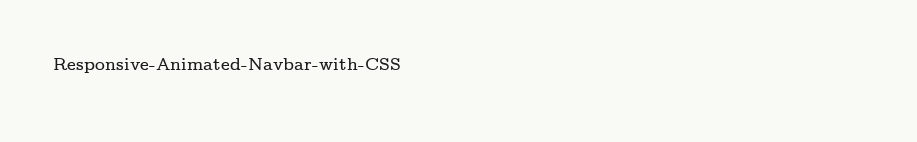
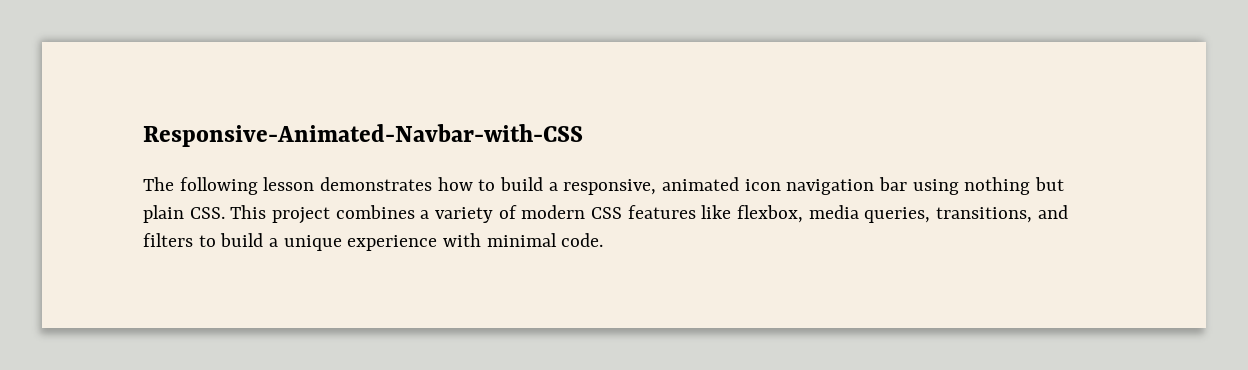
(401, 65) none -> [143,177,1065,195] [143,205,1068,224] [143,233,604,251] // The following lesson demonstrates how to build a responsive, animated icon navigation bar using nothing but plain CSS. This project combines a variety of modern CSS features like flexbox, media queries, transitions, and filters to build a unique experience with minimal code.

